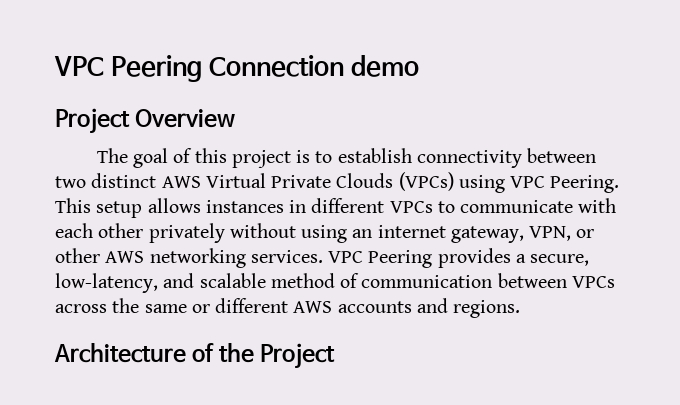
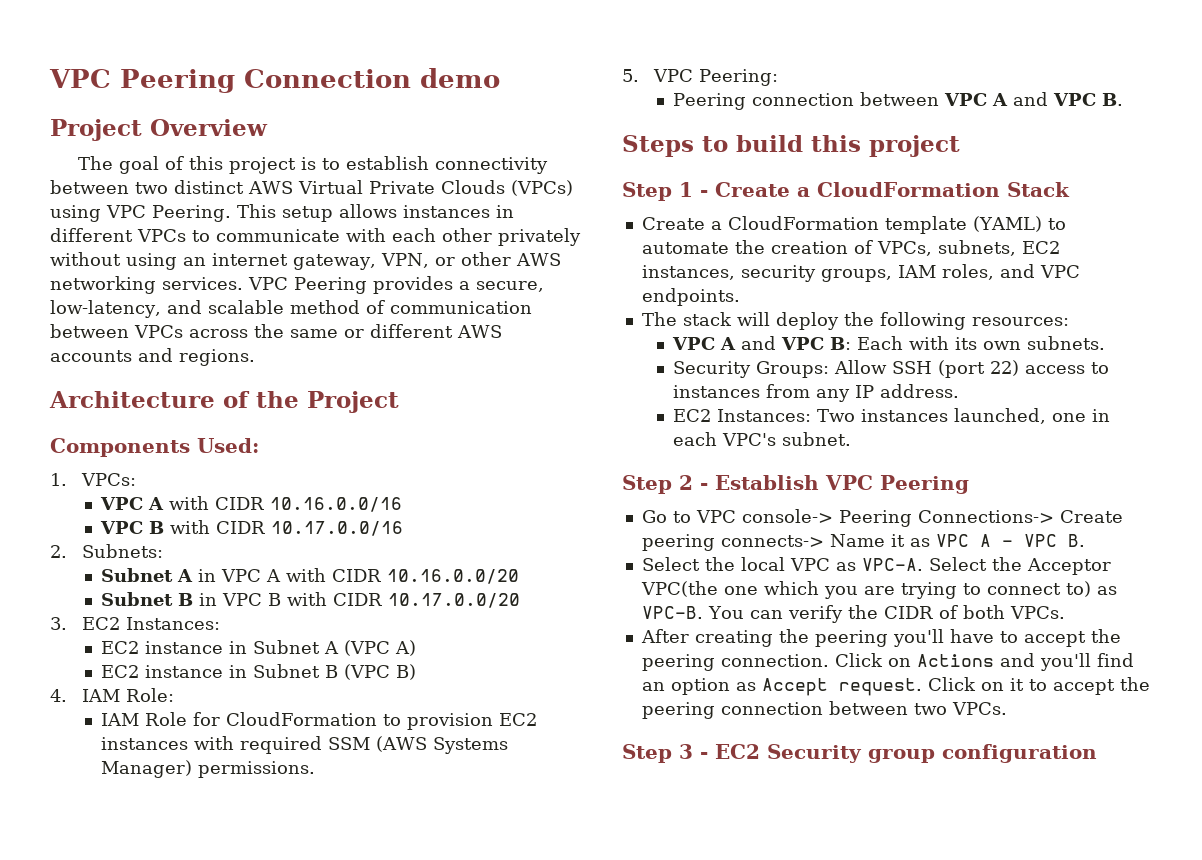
(336, 356) none -> [50,438,259,457] [50,473,136,486] [100,496,403,512] [100,520,404,536] [50,544,163,558] [101,568,520,584] [101,592,521,608] [50,617,220,630] [101,640,417,656] [101,664,417,680] [50,688,174,702] [101,712,538,730] [101,736,509,754] [101,760,316,778] [622,69,778,86] [673,92,1124,110] [622,135,960,157] [622,182,1070,201] [641,216,1066,234] [641,240,1060,256] [641,264,1080,282] [641,288,740,306] [641,312,1069,330] [672,336,1106,350] [673,360,1110,378] [673,384,960,402] [673,408,1111,424] [673,432,852,446] [622,475,969,494] [641,509,1123,527] [641,534,1085,551] [641,557,1111,575] [640,581,1117,599] [641,605,1065,623] [640,629,1121,647] [641,653,1134,671] [641,677,1150,696] [641,701,1007,719] [622,744,1097,763] // Components Used: // 1. VPCs: // VPC A with CIDR 10.16.0.0/16 // VPC B with CIDR 10.17.0.0/16 // 2. Subnets: // Subnet A in VPC A with CIDR 10.16.0.0/20 // Subnet B in VPC B with CIDR 10.17.0.0/20 // 3. EC2 Instances: // EC2 instance in Subnet A (VPC A) // EC2 instance in Subnet B (VPC B) // 4. IAM Role: // IAM Role for CloudFormation to provision EC2 instances with required SSM (AWS Systems Manager) permissions. // 5. VPC Peering: // Peering connection between VPC A and VPC B. // Steps to build this project // Step 1 - Create a CloudFormation Stack // Create a CloudFormation template (YAML) to automate the creation of VPCs, subnets, EC2 instances, security groups, IAM roles, and VPC endpoints. // The stack will deploy the following resources: // VPC A and VPC B: Each with its own subnets. // Security Groups: Allow SSH (port 22) access to instances from any IP address. // EC2 Instances: Two instances launched, one in each VPC's subnet. // Step 2 - Establish VPC Peering // Go to VPC console-> Peering Connections-> Create peering connects-> Name it as VPC A - VPC B. // Select the local VPC as VPC-A. Select the Acceptor VPC(the one which you are trying to connect to) as VPC-B. You can verify the CIDR of both VPCs. // After creating the peering you'll have to accept the peering connection. Click on Actions and you'll find an option as Accept request. Click on it to accept the peering connection between two VPCs. // Step 3 - EC2 Security group configuration

